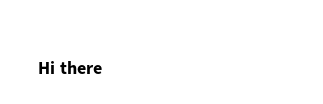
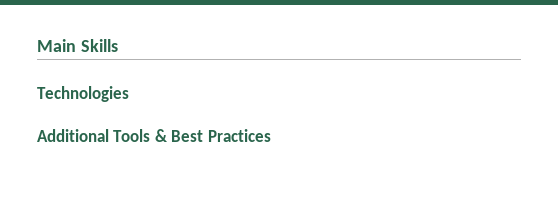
[38,61,102,74] Hi there -> [37,39,118,52] [37,86,129,102] [37,129,271,142] Main Skills // Technologies // Additional Tools & Best Practices

